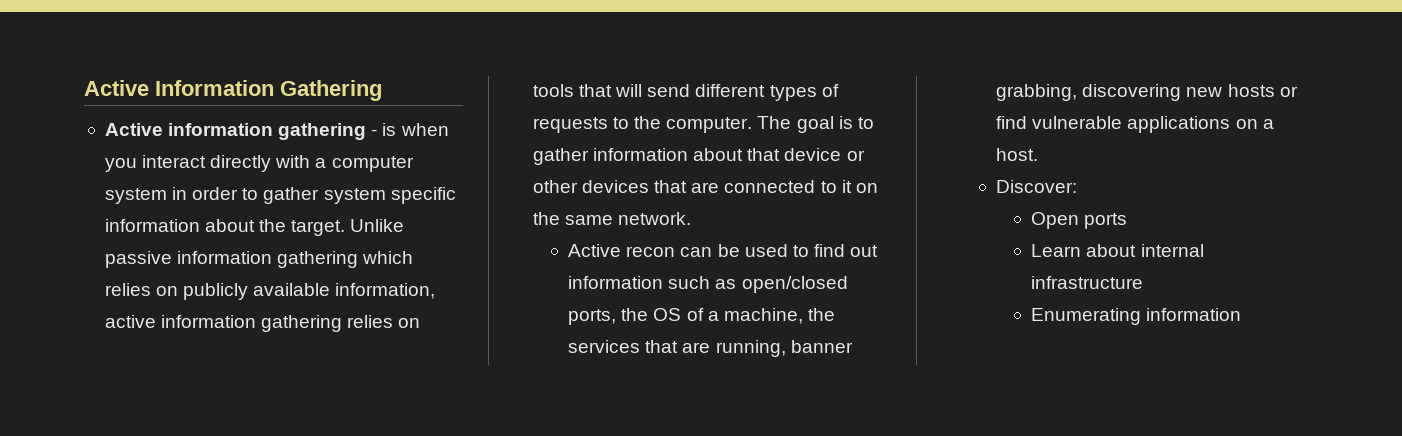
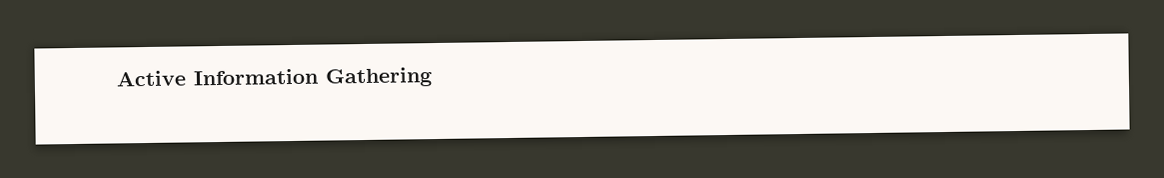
[104,123,449,140] [104,155,414,172] [104,187,456,204] [104,219,405,236] [104,251,414,268] [104,283,436,300] [104,315,421,332] [532,84,839,101] [532,116,874,133] [532,148,865,165] [532,180,878,193] [532,212,692,225] [568,244,879,257] [568,276,848,293] [568,308,835,325] [568,340,853,357] [996,84,1298,101] [996,116,1274,133] [996,148,1039,161] [996,180,1078,193] [1031,212,1128,229] [1031,244,1204,257] [1031,276,1144,289] [1031,308,1242,325] // Active information gathering - is when you interact directly with a computer system in order to gather system specific information about the target. Unlike passive information gathering which relies on publicly available information, active information gathering relies on tools that will send different types of requests to the computer. The goal is to gather information about that device or other devices that are connected to it on the same network. // Active recon can be used to find out information such as open/closed ports, the OS of a machine, the services that are running, banner grabbing, discovering new hosts or find vulnerable applications on a host. // Discover: // Open ports // Learn about internal infrastructure // Enumerating information -> (432, 77) none

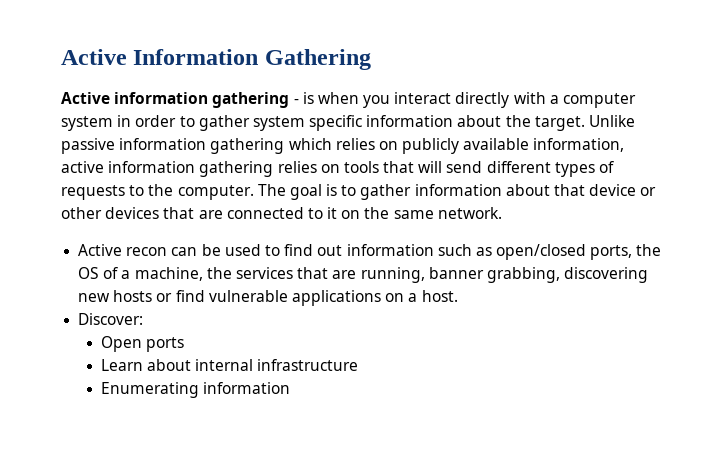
(432, 77) none -> [61,92,637,108] [61,115,636,131] [61,138,625,154] [61,161,615,177] [61,184,657,200] [61,207,502,219] [78,244,662,260] [78,267,649,283] [78,290,458,306] [78,313,144,325] [100,336,184,352] [100,359,359,371] [100,382,290,398] // Active information gathering - is when you interact directly with a computer system in order to gather system specific information about the target. Unlike passive information gathering which relies on publicly available information, active information gathering relies on tools that will send different types of requests to the computer. The goal is to gather information about that device or other devices that are connected to it on the same network. // Active recon can be used to find out information such as open/closed ports, the OS of a machine, the services that are running, banner grabbing, discovering new hosts or find vulnerable applications on a host. // Discover: // Open ports // Learn about internal infrastructure // Enumerating information

